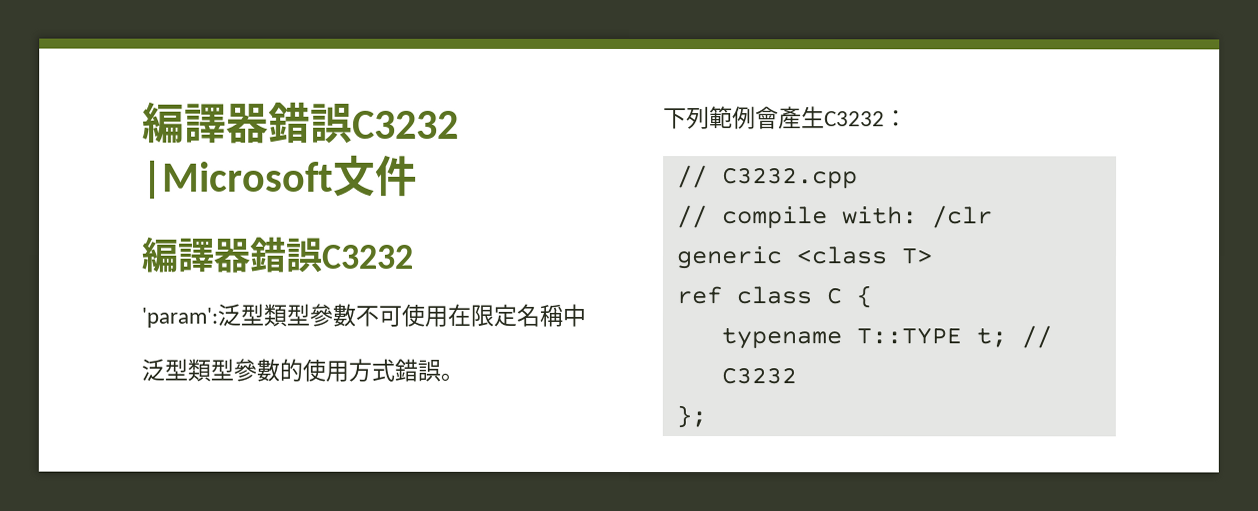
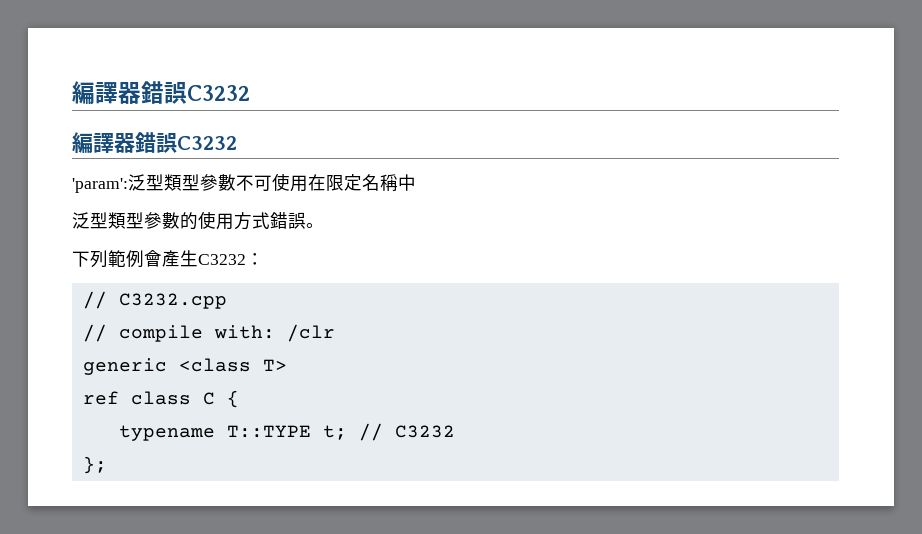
[142,101,459,144] [142,154,418,199] 編譯器錯誤C3232 |Microsoft文件 -> [72,81,250,104] 編譯器錯誤C3232

